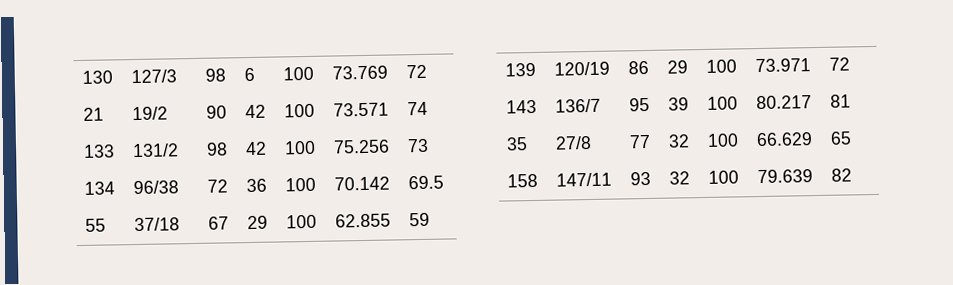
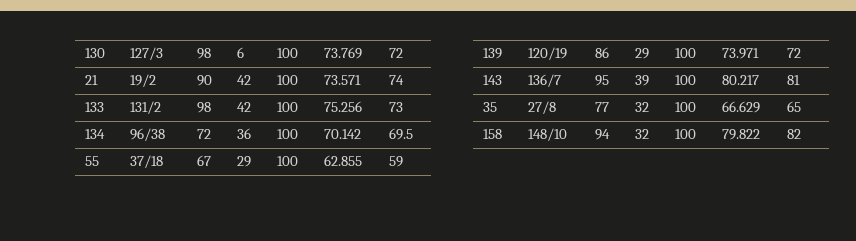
[555,172,612,187] [629,171,651,186] [668,171,690,185] [707,170,739,184] [756,169,813,184] 147/11 | 93 | 32 | 100 | 79.639 -> [528,128,568,141] [595,129,611,140] [635,129,650,139] [675,129,697,139] [722,129,761,140] 148/10 | 94 | 32 | 100 | 79.822

